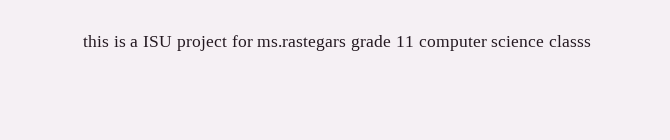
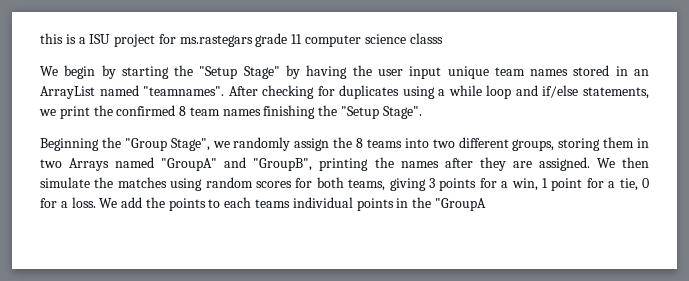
(591, 41) none -> [40,65,649,79] [40,85,650,99] [39,105,422,119] [40,137,649,151] [40,157,649,171] [40,177,649,191] [40,197,486,211] // We begin by starting the "Setup Stage" by having the user input unique team names stored in an ArrayList named "teamnames". After checking for duplicates using a while loop and if/else statements, we print the confirmed 8 team names finishing the "Setup Stage". // Beginning the "Group Stage", we randomly assign the 8 teams into two different groups, storing them in two Arrays named "GroupA" and "GroupB", printing the names after they are assigned. We then simulate the matches using random scores for both teams, giving 3 points for a win, 1 point for a tie, 0 for a loss. We add the points to each teams individual points in the "GroupA

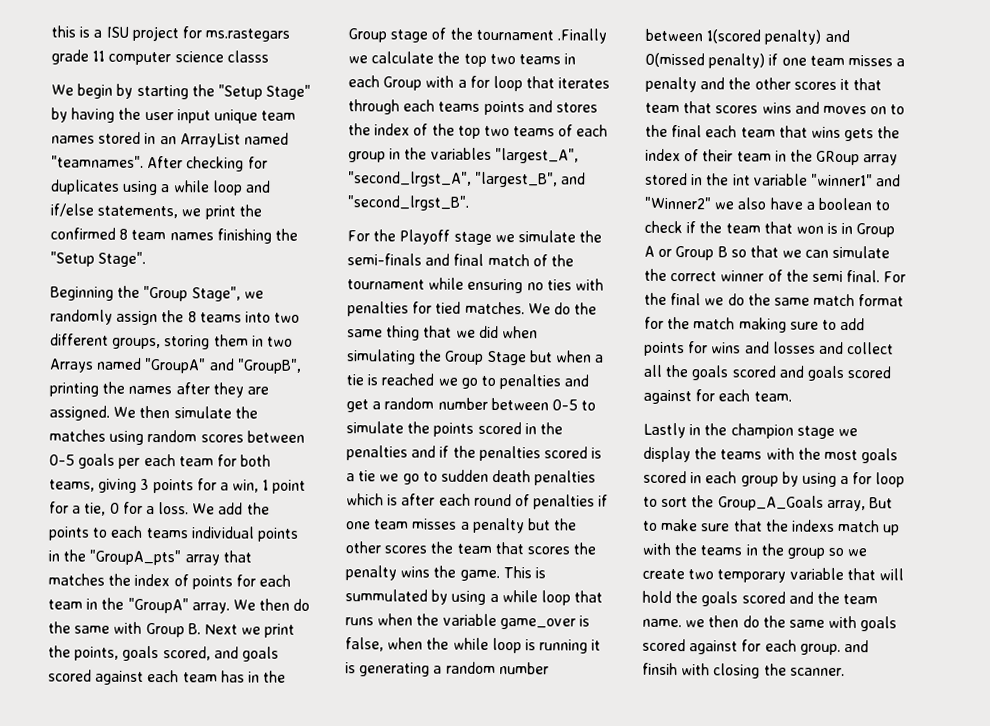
(292, 184) none -> [246,430,305,443] [49,453,214,469] between 0-5 goals per each team
[434,198,486,211] "GroupA -> [89,549,252,566] [48,573,292,590] [48,597,311,614] [48,621,296,638] [48,645,279,662] [48,669,287,685] [348,27,607,44] [348,51,577,67] [348,75,611,92] [348,99,598,116] [348,123,609,139] [348,147,579,164] [348,171,587,188] [347,195,469,211] [347,229,603,245] [347,253,574,267] [347,277,604,294] [347,301,598,317] [347,325,538,341] [346,349,605,366] [346,373,590,390] [346,397,597,413] [346,421,563,437] [346,445,603,462] [346,469,597,486] [346,493,609,510] [346,517,578,534] [345,541,597,555] [345,565,546,582] [345,589,604,606] [345,613,590,630] [345,637,602,654] [345,661,549,677] [645,28,850,45] [645,52,906,69] [645,76,883,93] [645,101,906,115] [645,124,901,142] [645,148,899,166] [645,172,902,187] [644,196,891,211] [644,220,896,238] [644,245,891,261] [644,268,907,283] [644,292,905,307] [644,316,866,333] [644,341,895,357] [643,364,892,382] [643,389,792,405] [643,422,858,439] [643,446,899,464] [643,470,906,488] [643,495,893,512] [643,518,901,536] [642,542,868,559] [642,567,904,583] [642,590,879,607] [642,615,898,632] [642,638,869,655] [642,662,845,679] "GroupA_pts" array that matches the index of points for each team in the "GroupA" array. We then do the same with Group B. Next we print the points, goals scored, and goals scored against each team has in the Group stage of the tournament .Finally we calculate the top two teams in each Group with a for loop that iterates through each teams points and stores the index of the top two teams of each group in the variables "largest_A", "second_lrgst_A", "largest_B", and "second_lrgst_B". // For the Playoff stage we simulate the semi-finals and final match of the tournament while ensuring no ties with penalties for tied matches. We do the same thing that we did when simulating the Group Stage but when a tie is reached we go to penalties and get a random number between 0-5 to simulate the points scored in the penalties and if the penalties scored is a tie we go to sudden death penalties which is after each round of penalties if one team misses a penalty but the other scores the team that scores the penalty wins the game. This is summulated by using a while loop that runs when the variable game_over is false, when the while loop is running it is generating a random number between 1(scored penalty) and 0(missed penalty) if one team misses a penalty and the other scores it that team that scores wins and moves on to the final each team that wins gets the index of their team in the GRoup array stored in the int variable "winner1" and "Winner2" we also have a boolean to check if the team that won is in Group A or Group B so that we can simulate the correct winner of the semi final. For the final we do the same match format for the match making sure to add points for wins and losses and collect all the goals scored and goals scored against for each team. // Lastly in the champion stage we display the teams with the most goals scored in each group by using a for loop to sort the Group_A_Goals array, But to make sure that the indexs match up with the teams in the group so we create two temporary variable that will hold the goals scored and the team name. we then do the same with goals scored against for each group. and finsih with closing the scanner.

